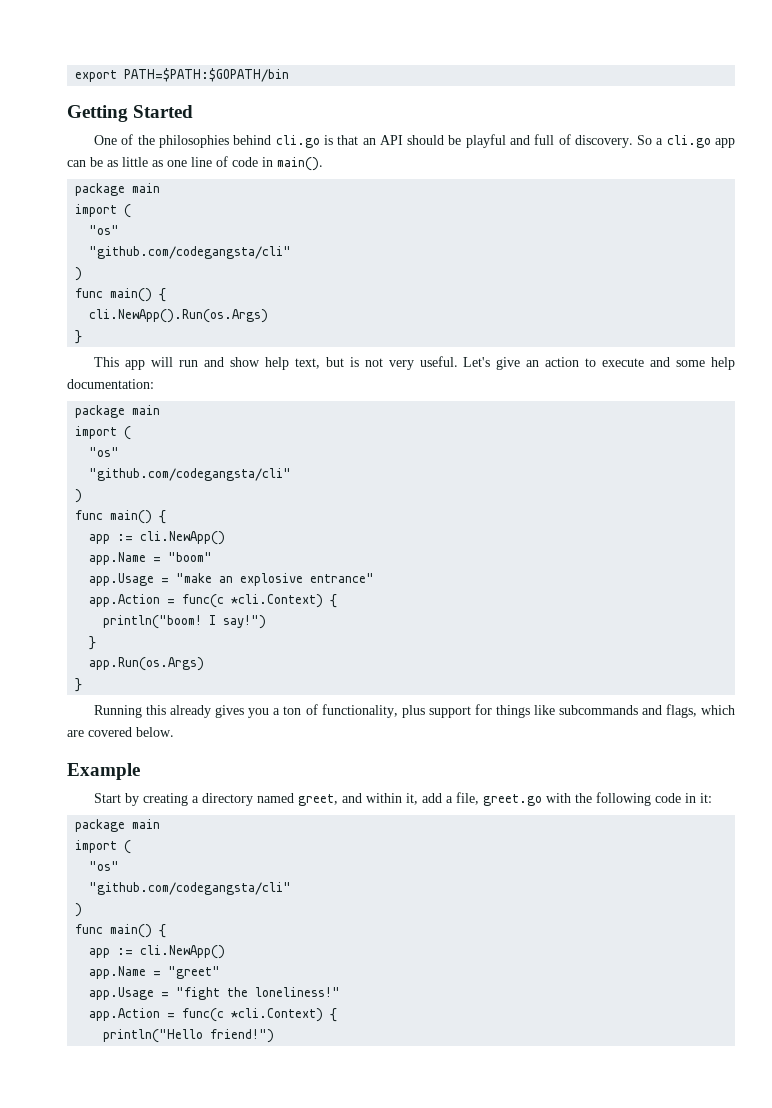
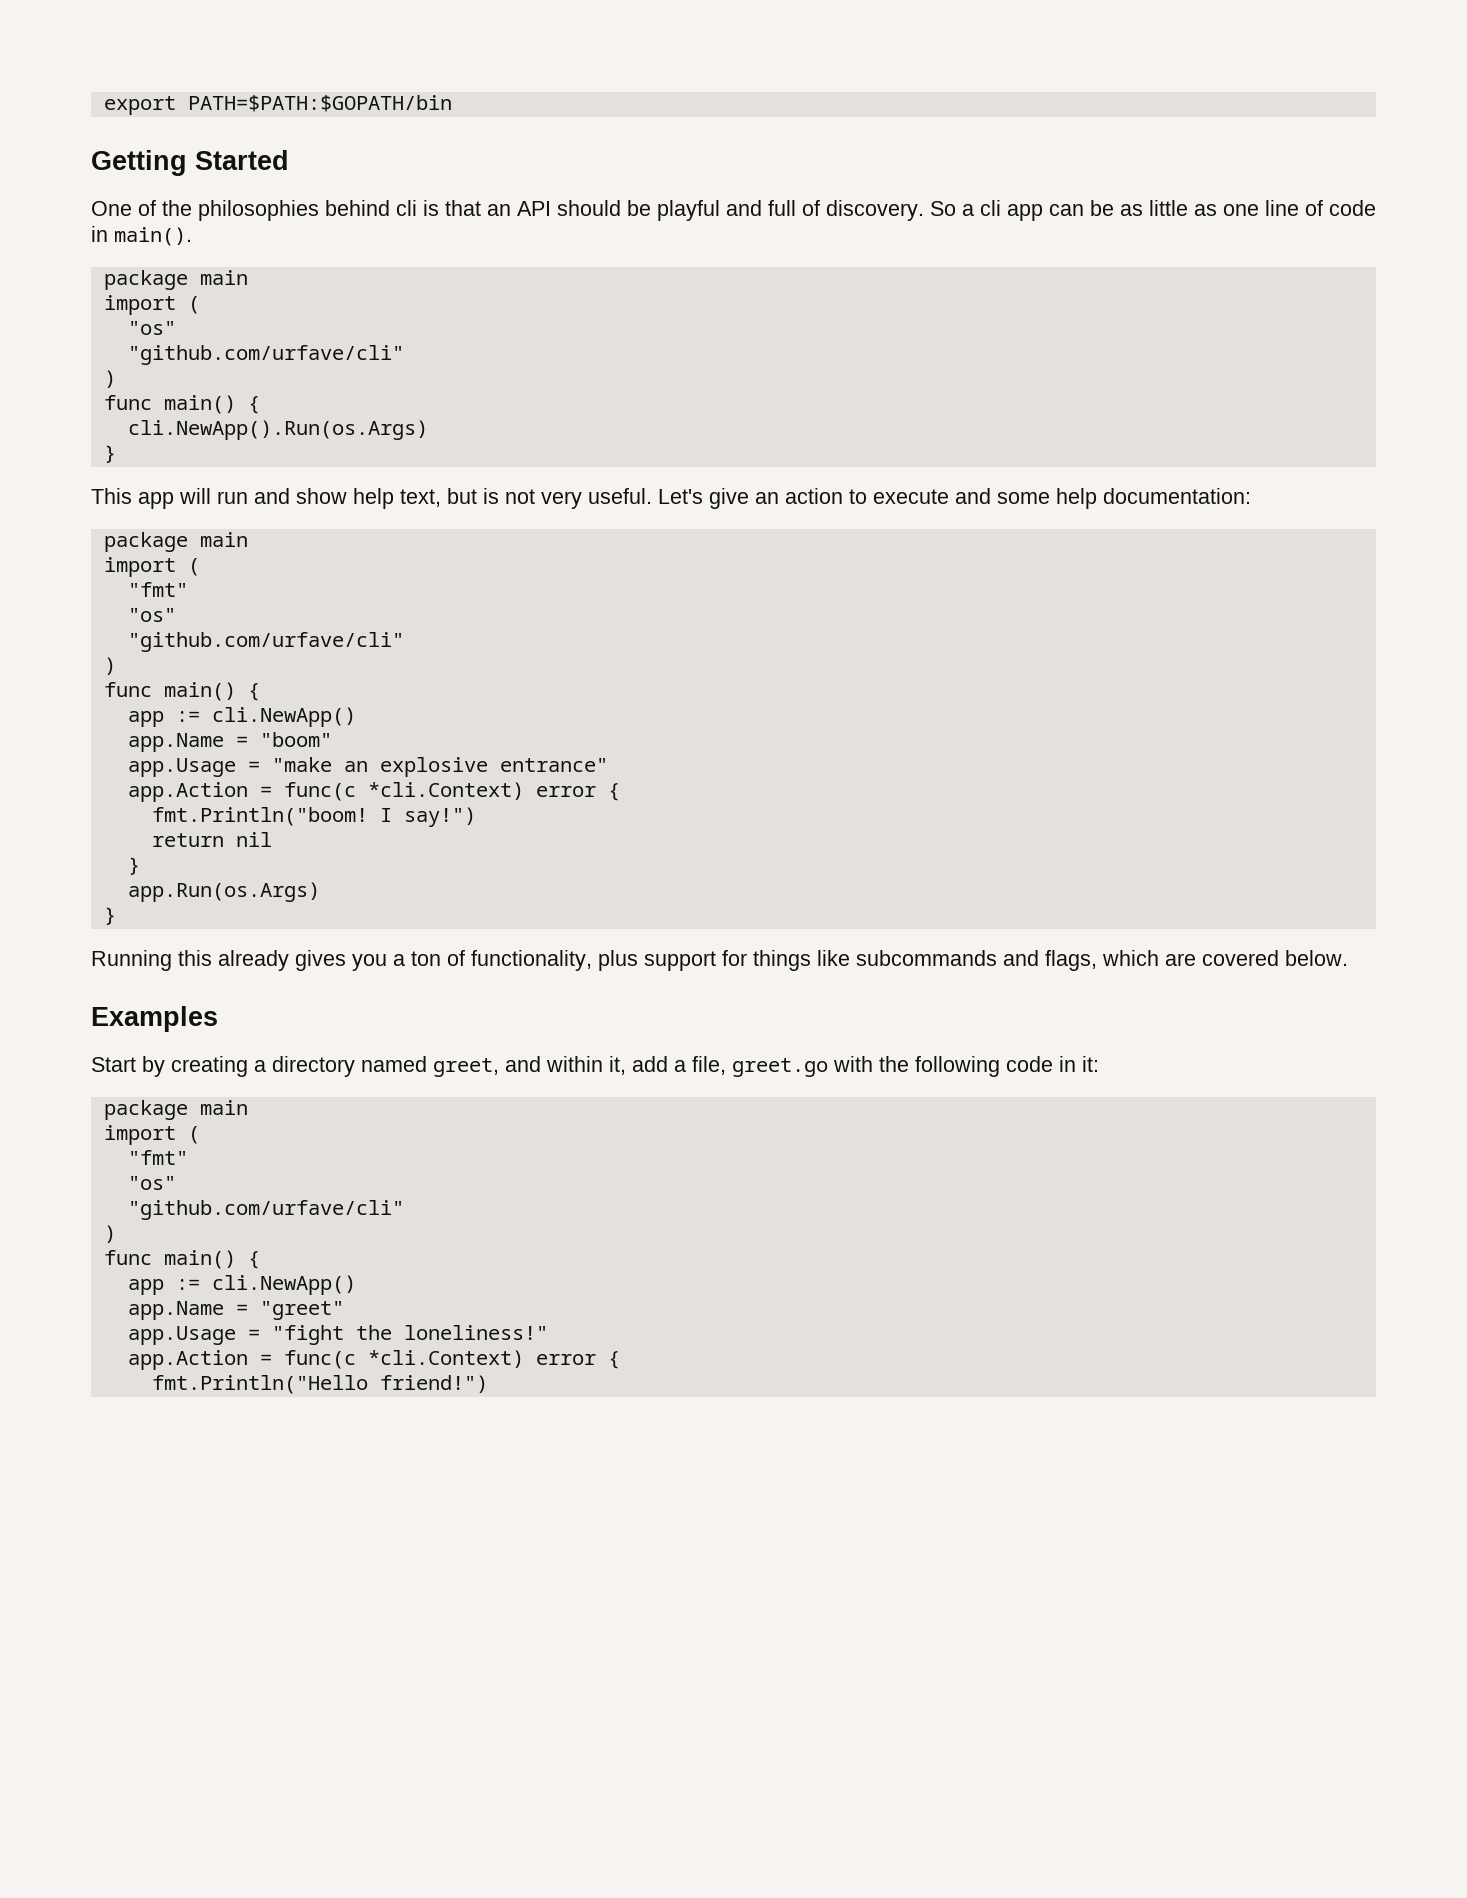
[275,135,320,148] cli.go -> [396,200,417,216] cli
[666,135,711,148] cli.go -> [980,200,1001,216] cli
[89,246,292,259] "github.com/codegangsta/cli" -> [127,345,404,365] "github.com/urfave/cli"
[89,447,120,457] [89,468,292,481] // "os" // "github.com/codegangsta/cli" -> [127,582,188,597] [127,608,176,622] [127,632,404,652] // "fmt" // "os" // "github.com/urfave/cli"
[330,594,338,608] [103,615,203,629] { // println("boom! -> [535,783,620,801] [151,807,368,826] error { // fmt.Println("boom!
(267, 622) none -> [151,832,272,847] // return nil
[67,763,140,780] Example -> [91,1006,218,1032] Examples
[89,861,120,871] [89,882,292,895] // "os" // "github.com/codegangsta/cli" -> [127,1150,188,1165] [127,1176,176,1190] [127,1200,404,1220] // "fmt" // "os" // "github.com/urfave/cli"
[330,1008,338,1022] [103,1029,204,1043] { // println("Hello -> [535,1351,620,1369] [151,1375,368,1394] error { // fmt.Println("Hello

